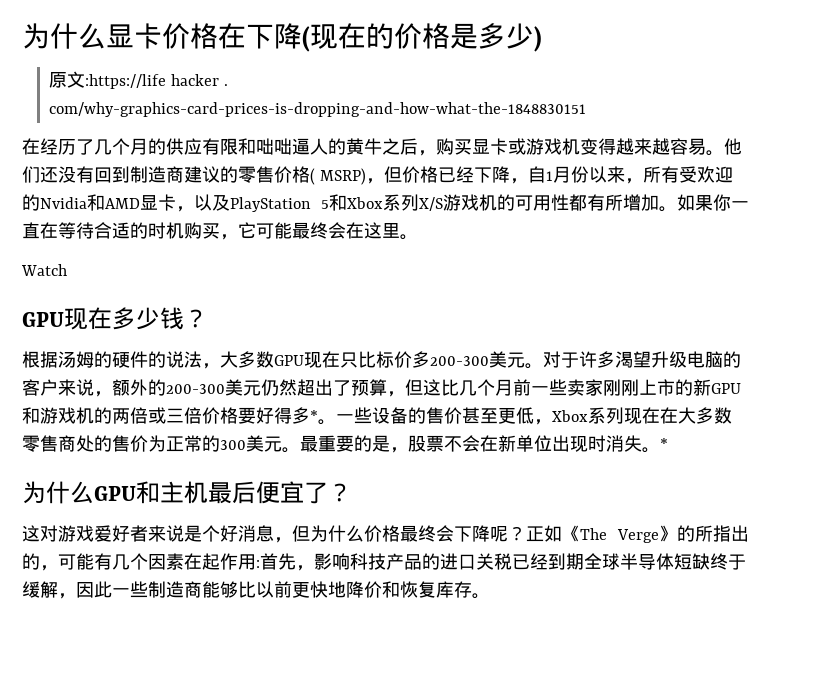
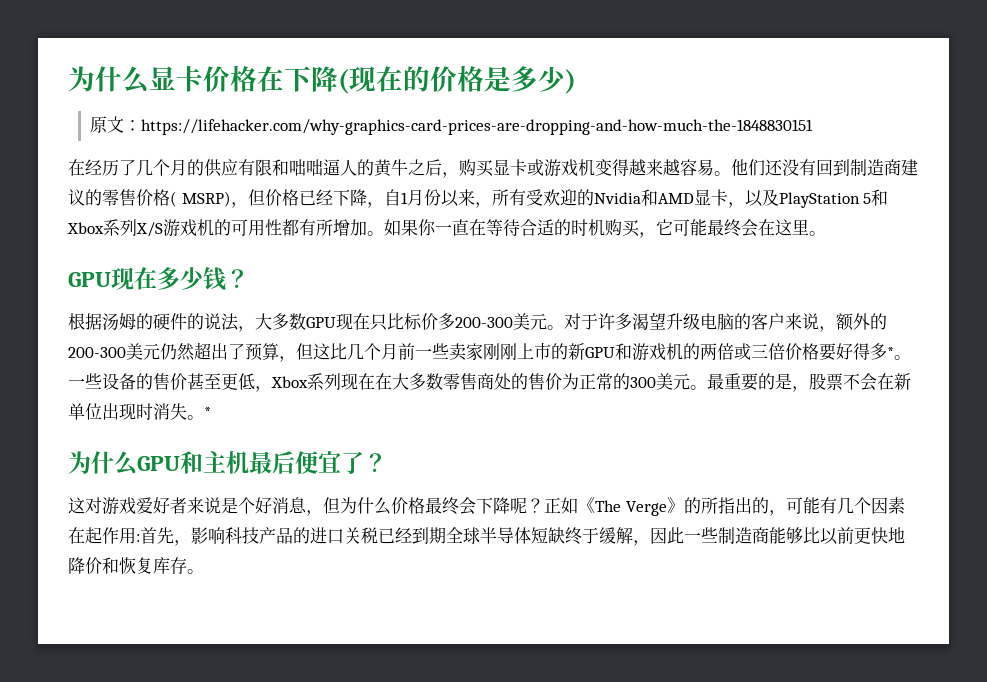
[85,74,228,89] [49,102,587,117] :https://life hacker . com/why-graphics-card-prices-is-dropping-and-how-what-the-1848830151 -> [124,119,814,135] ：https://lifehacker.com/why-graphics-card-prices-are-dropping-and-how-much-the-1848830151
[21,264,67,276] // Watch -> (826, 233) none

